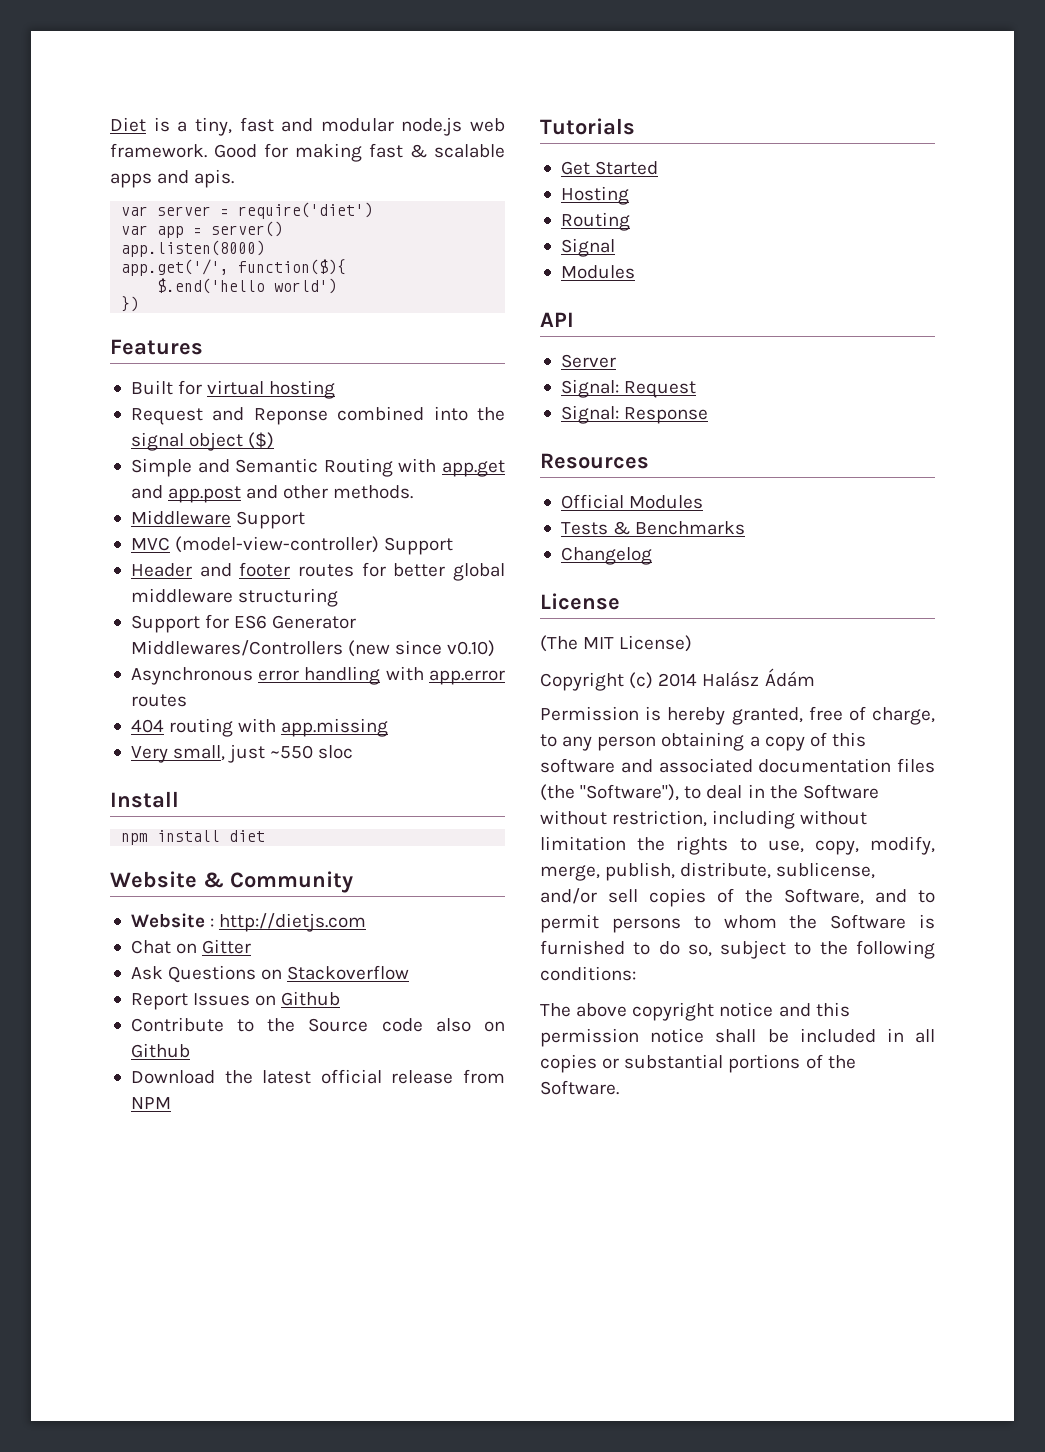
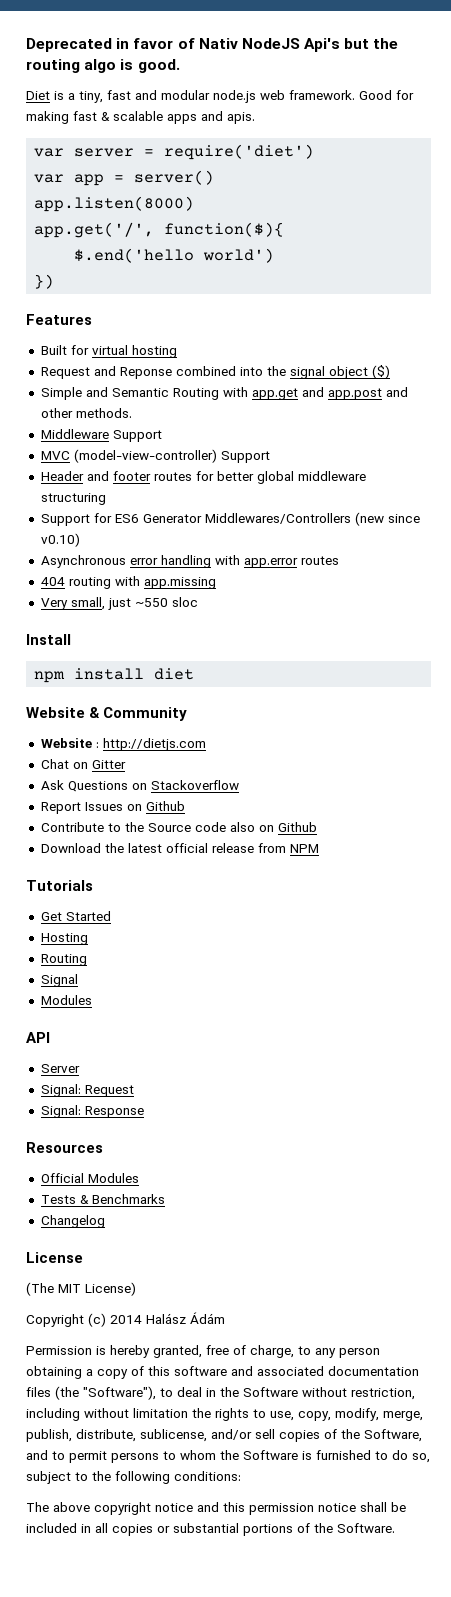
(110, 124) none -> [26,38,399,52] [26,59,180,73] Deprecated in favor of Nativ NodeJS Api's but the routing algo is good. //

